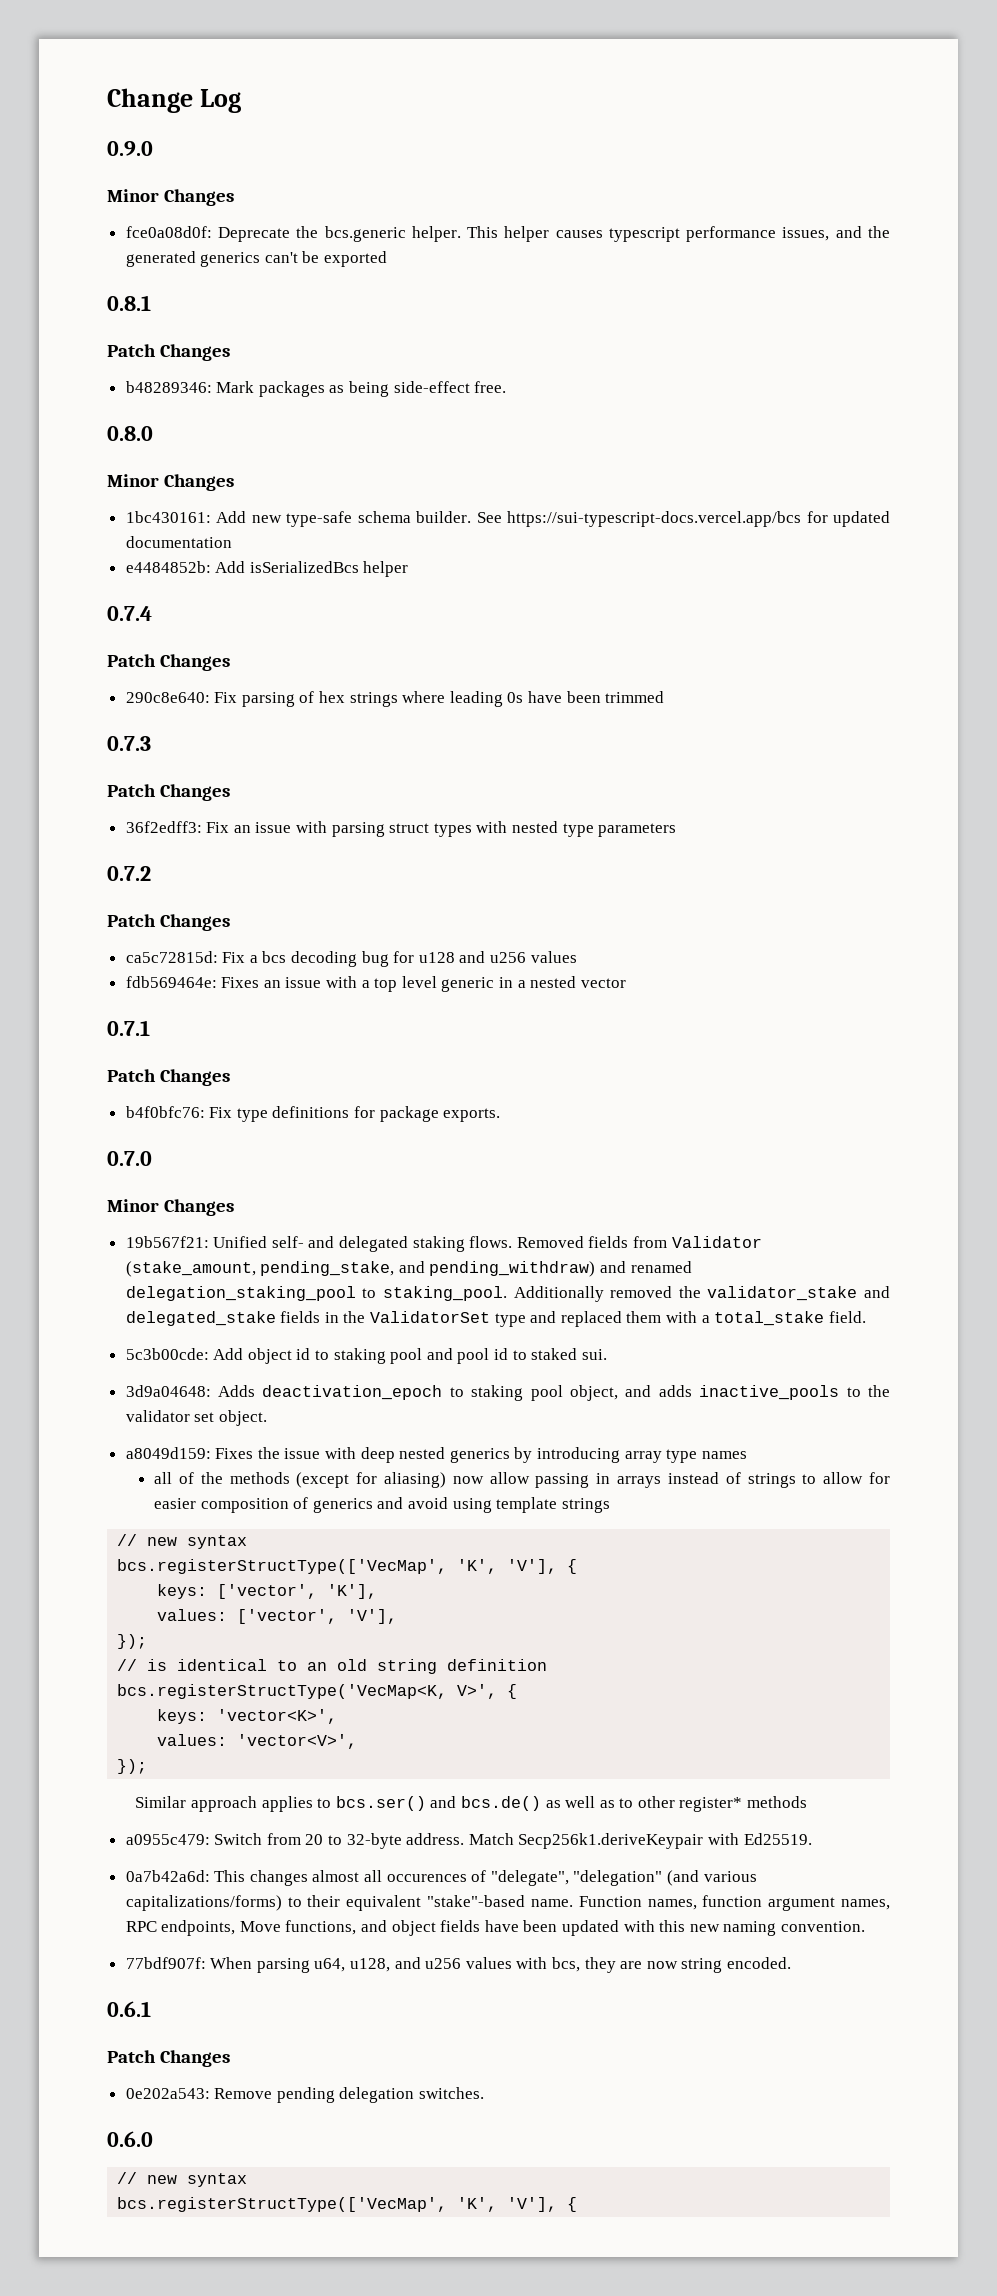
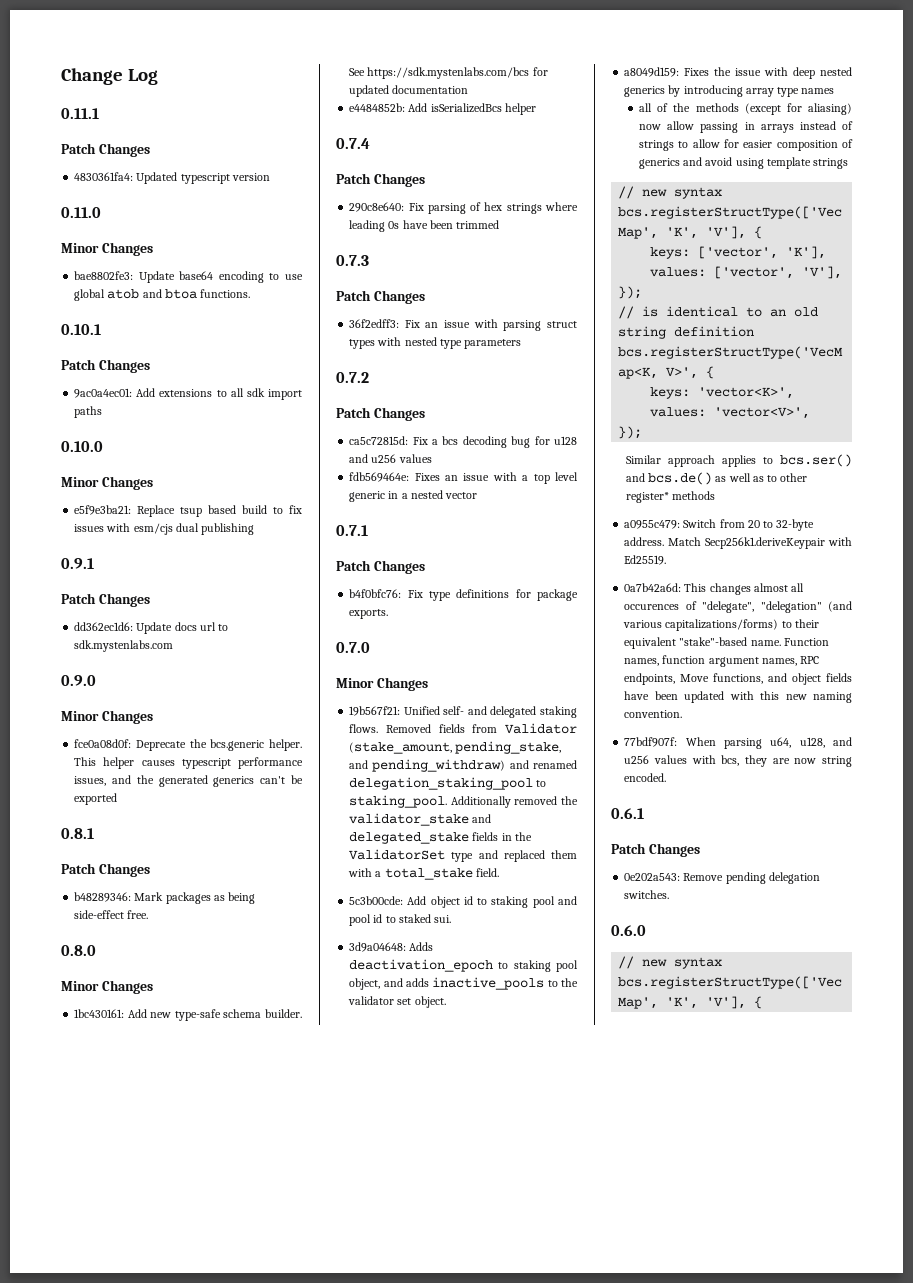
(241, 101) none -> [61,108,99,119] [61,143,150,157] [74,172,270,184] [61,207,101,218] [61,242,153,256] [74,271,303,283] [74,289,251,301] [61,324,101,335] [61,359,150,373] [74,388,302,400] [74,406,103,418] [61,441,103,452] [61,476,153,490] [74,505,302,517] [74,523,255,535] [61,558,94,569] [61,593,150,607] [74,622,229,634] [74,640,174,652] // 0.11.1 // Patch Changes // 4830361fa4: Updated typescript version // 0.11.0 // Minor Changes // bae8802fe3: Update base64 encoding to use global atob and btoa functions. // 0.10.1 // Patch Changes // 9ac0a4ec01: Add extensions to all sdk import paths // 0.10.0 // Minor Changes // e5f9e3ba21: Replace tsup based build to fix issues with esm/cjs dual publishing // 0.9.1 // Patch Changes // dd362ec1d6: Update docs url to sdk.mystenlabs.com
[507,511,802,527] https://sui-typescript-docs.vercel.app/bcs -> [367,67,530,79] https://sdk.mystenlabs.com/bcs

